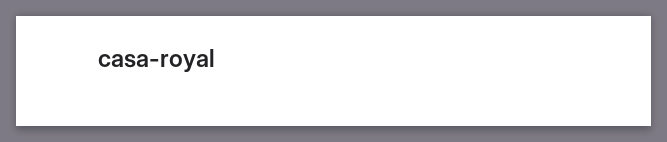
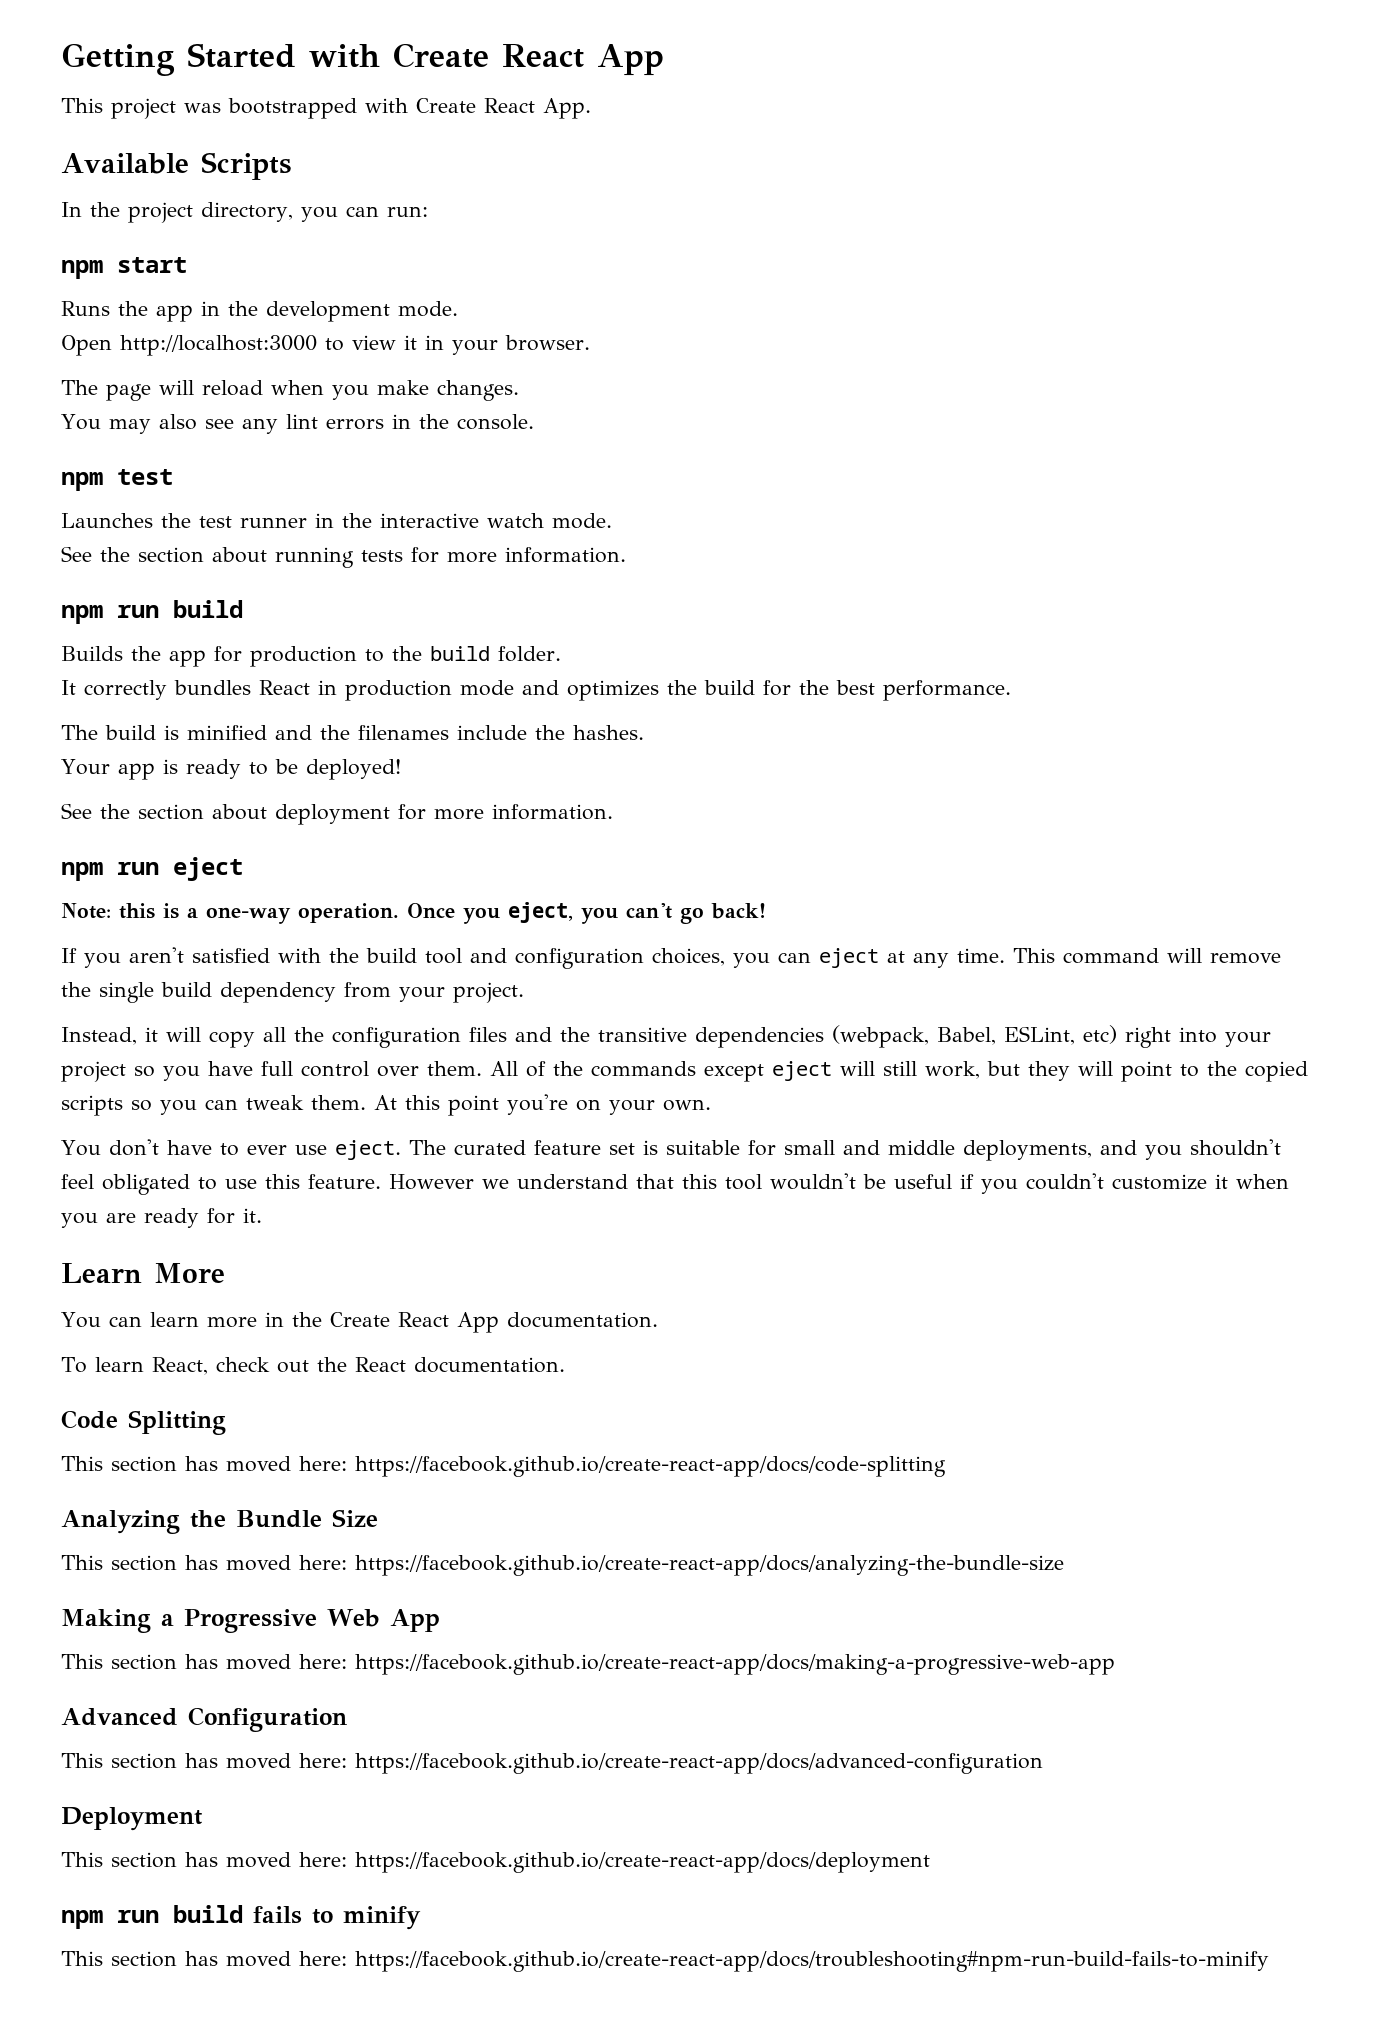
[98,49,215,72] casa-royal -> [61,43,664,76] [61,98,591,119] [61,152,291,180] [61,202,428,223] [61,257,187,279] [61,301,458,322] [61,335,590,356] [61,380,519,401] [61,414,534,434] [61,469,173,491] [61,513,612,529] [61,546,626,568] [61,600,243,624] [61,646,561,667] [61,680,1011,701] [61,725,644,740] [61,759,401,780] [61,803,613,825] [61,857,243,881] [61,902,766,924] [61,947,1281,969] [61,982,524,1003] [61,1025,1271,1048] [61,1061,1308,1082] [61,1094,711,1116] [61,1139,1281,1161] [61,1173,1289,1195] [61,1208,262,1228] [61,1263,225,1283] [61,1312,658,1333] [61,1357,565,1375] [61,1410,226,1435] [61,1456,946,1477] [61,1509,378,1534] [61,1555,1064,1576] [61,1609,440,1633] [61,1654,1115,1675] [61,1707,347,1732] [61,1753,1043,1774] [61,1807,203,1831] [61,1852,930,1873] [61,1905,421,1930] [61,1951,1269,1972] Getting Started with Create React App // This project was bootstrapped with Create React App. // Available Scripts // In the project directory, you can run: // npm start // Runs the app in the development mode. // Open http://localhost:3000 to view it in your browser. // The page will reload when you make changes. // You may also see any lint errors in the console. // npm test // Launches the test runner in the interactive watch mode. // See the section about running tests for more information. // npm run build // Builds the app for production to the build folder. // It correctly bundles React in production mode and optimizes the build for the best performance. // The build is minified and the filenames include the hashes. // Your app is ready to be deployed! // See the section about deployment for more information. // npm run eject // Note: this is a one-way operation. Once you eject, you can't go back! // If you aren't satisfied with the build tool and configuration choices, you can eject at any time. This command will remove the single build dependency from your project. // Instead, it will copy all the configuration files and the transitive dependencies (webpack, Babel, ESLint, etc) right into your project so you have full control over them. All of the commands except eject will still work, but they will point to the copied scripts so you can tweak them. At this point you're on your own. // You don't have to ever use eject. The curated feature set is suitable for small and middle deployments, and you shouldn't feel obligated to use this feature. However we understand that this tool wouldn't be useful if you couldn't customize it when you are ready for it. // Learn More // You can learn more in the Create React App documentation. // To learn React, check out the React documentation. // Code Splitting // This section has moved here: https://facebook.github.io/create-react-app/docs/code-splitting // Analyzing the Bundle Size // This section has moved here: https://facebook.github.io/create-react-app/docs/analyzing-the-bundle-size // Making a Progressive Web App // This section has moved here: https://facebook.github.io/create-react-app/docs/making-a-progressive-web-app // Advanced Configuration // This section has moved here: https://facebook.github.io/create-react-app/docs/advanced-configuration // Deployment // This section has moved here: https://facebook.github.io/create-react-app/docs/deployment // npm run build fails to minify // This section has moved here: https://facebook.github.io/create-react-app/docs/troubleshooting#npm-run-build-fails-to-minify

